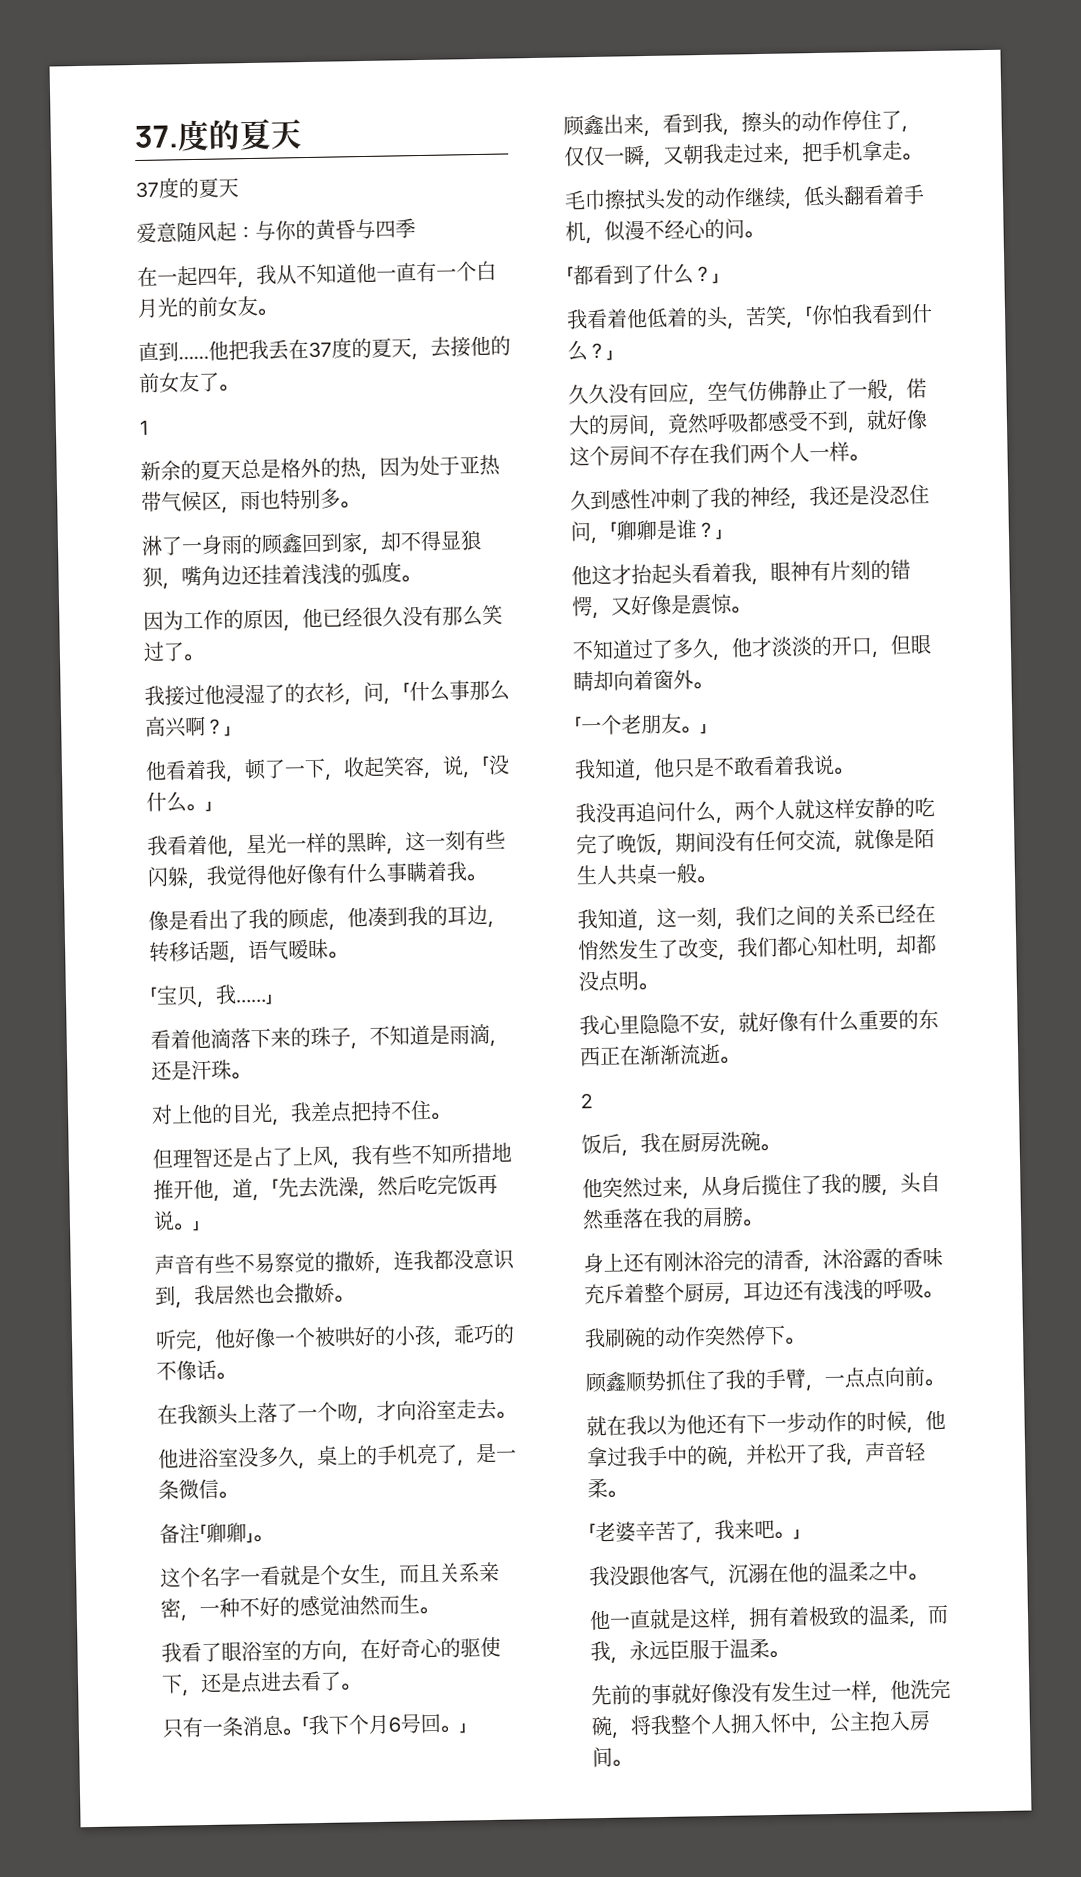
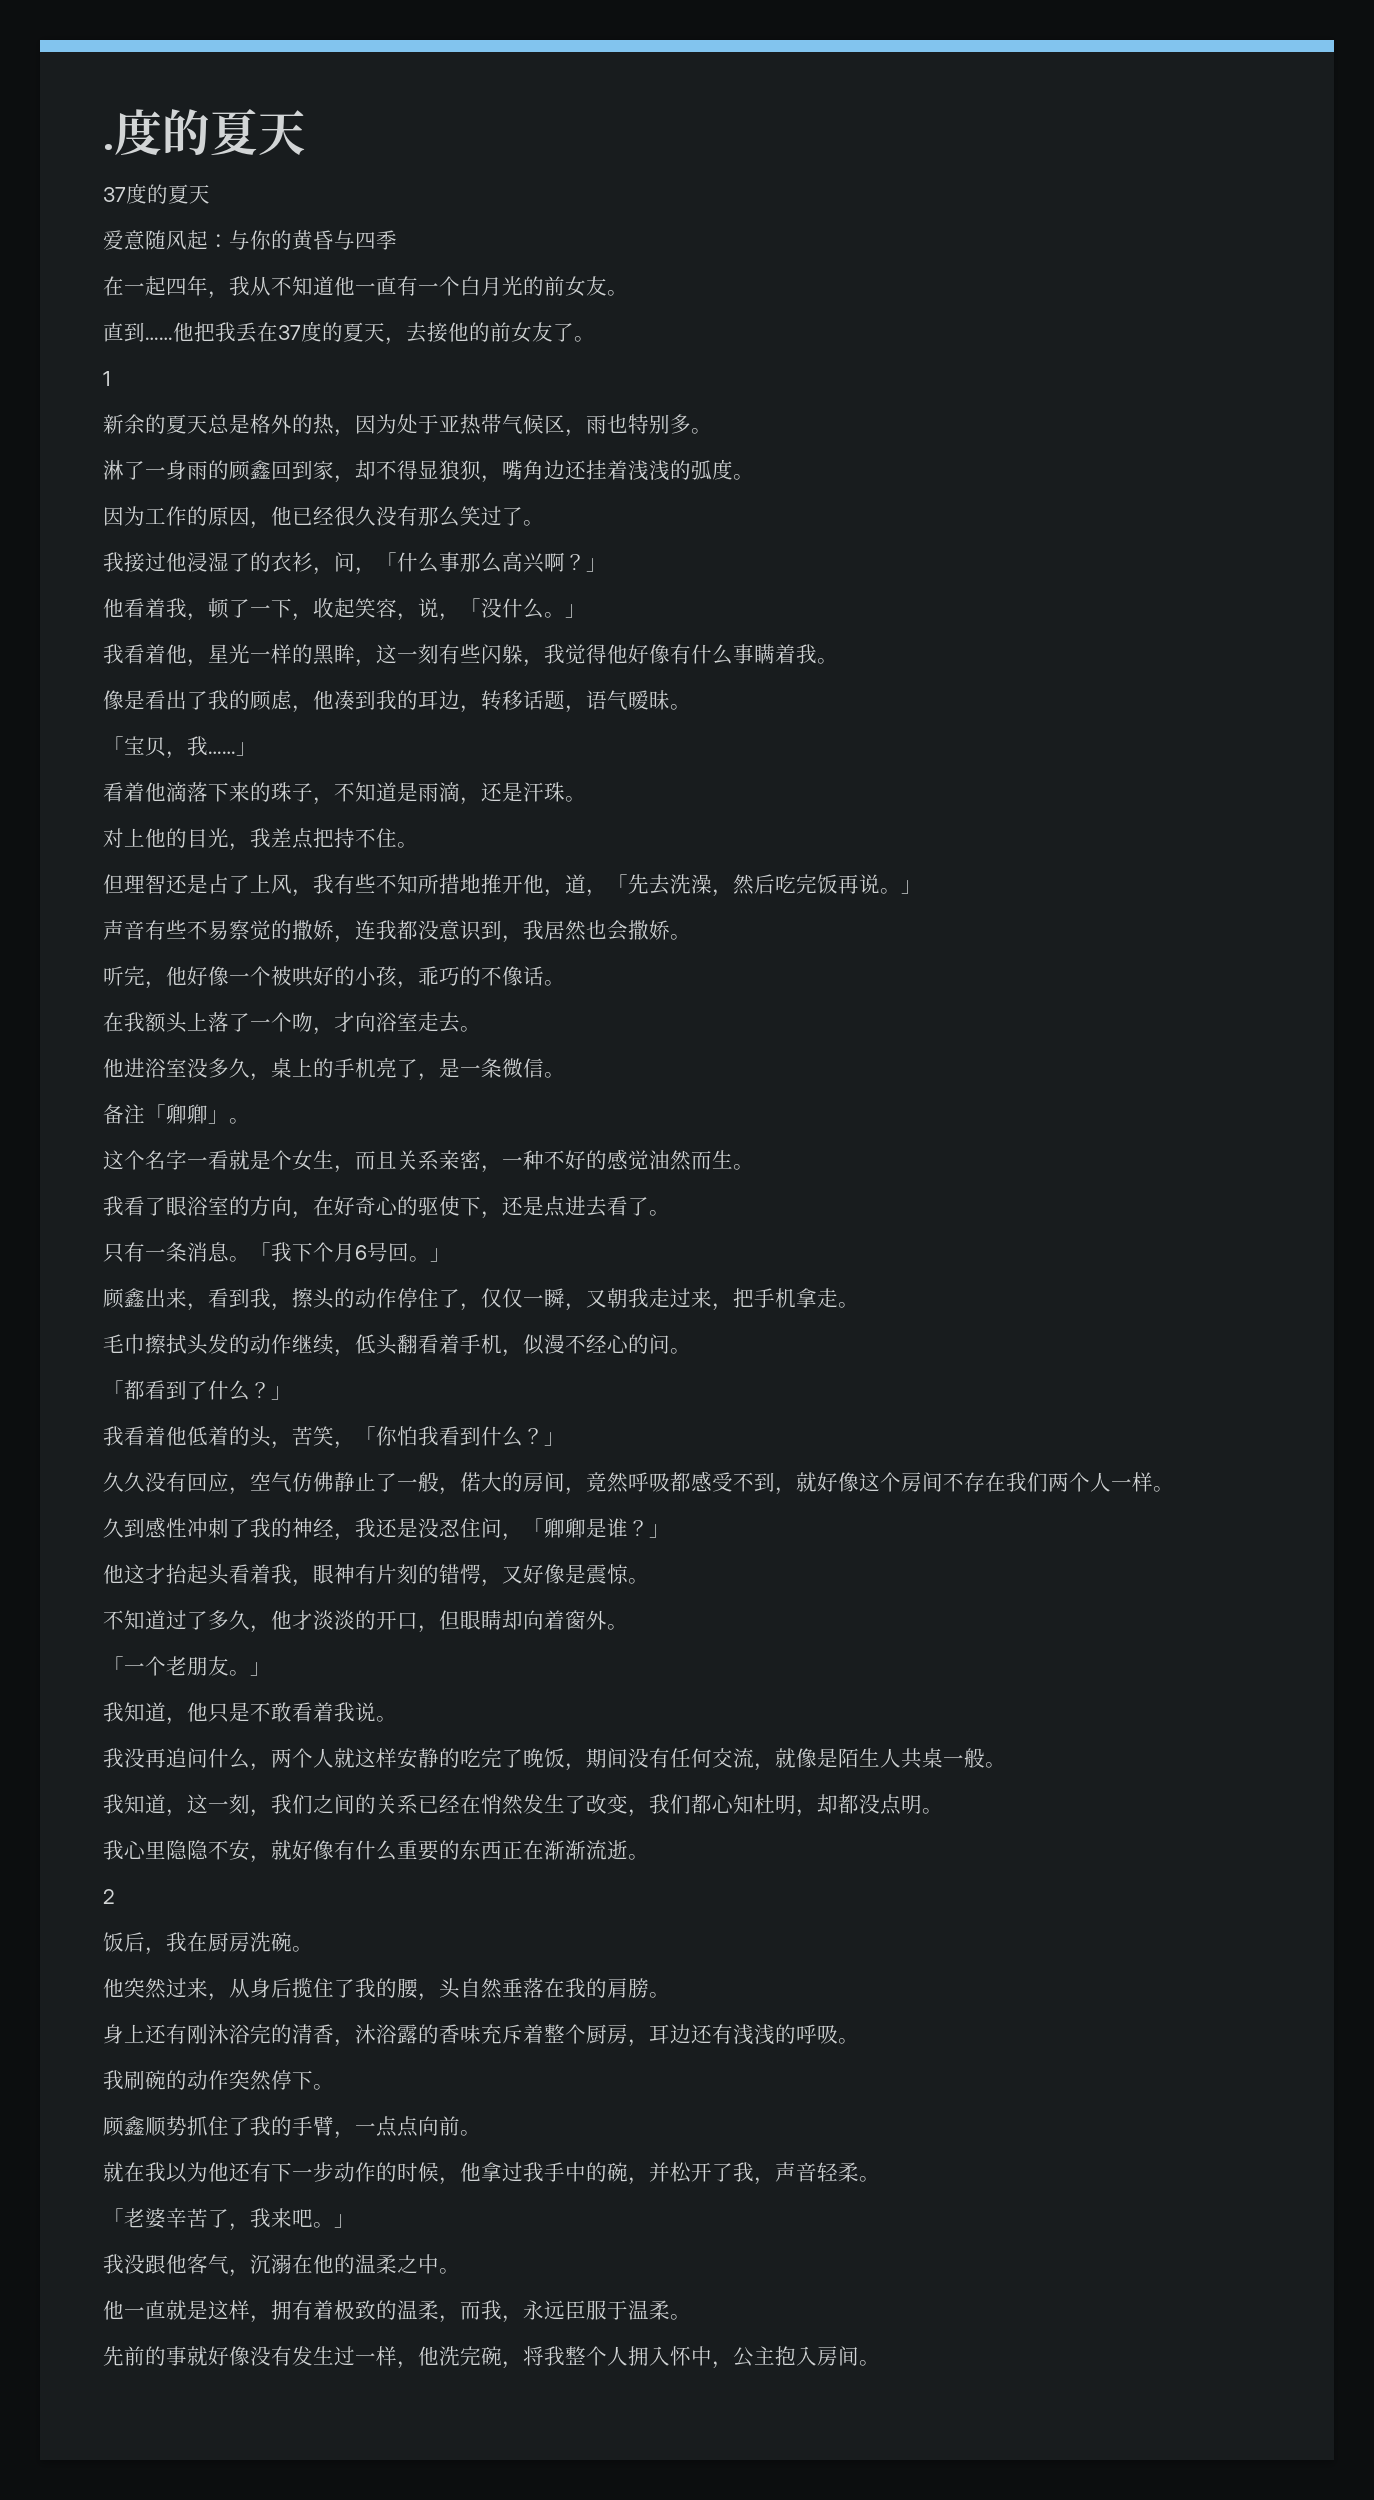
[134,125,178,149] 37. -> [103,144,114,150] .

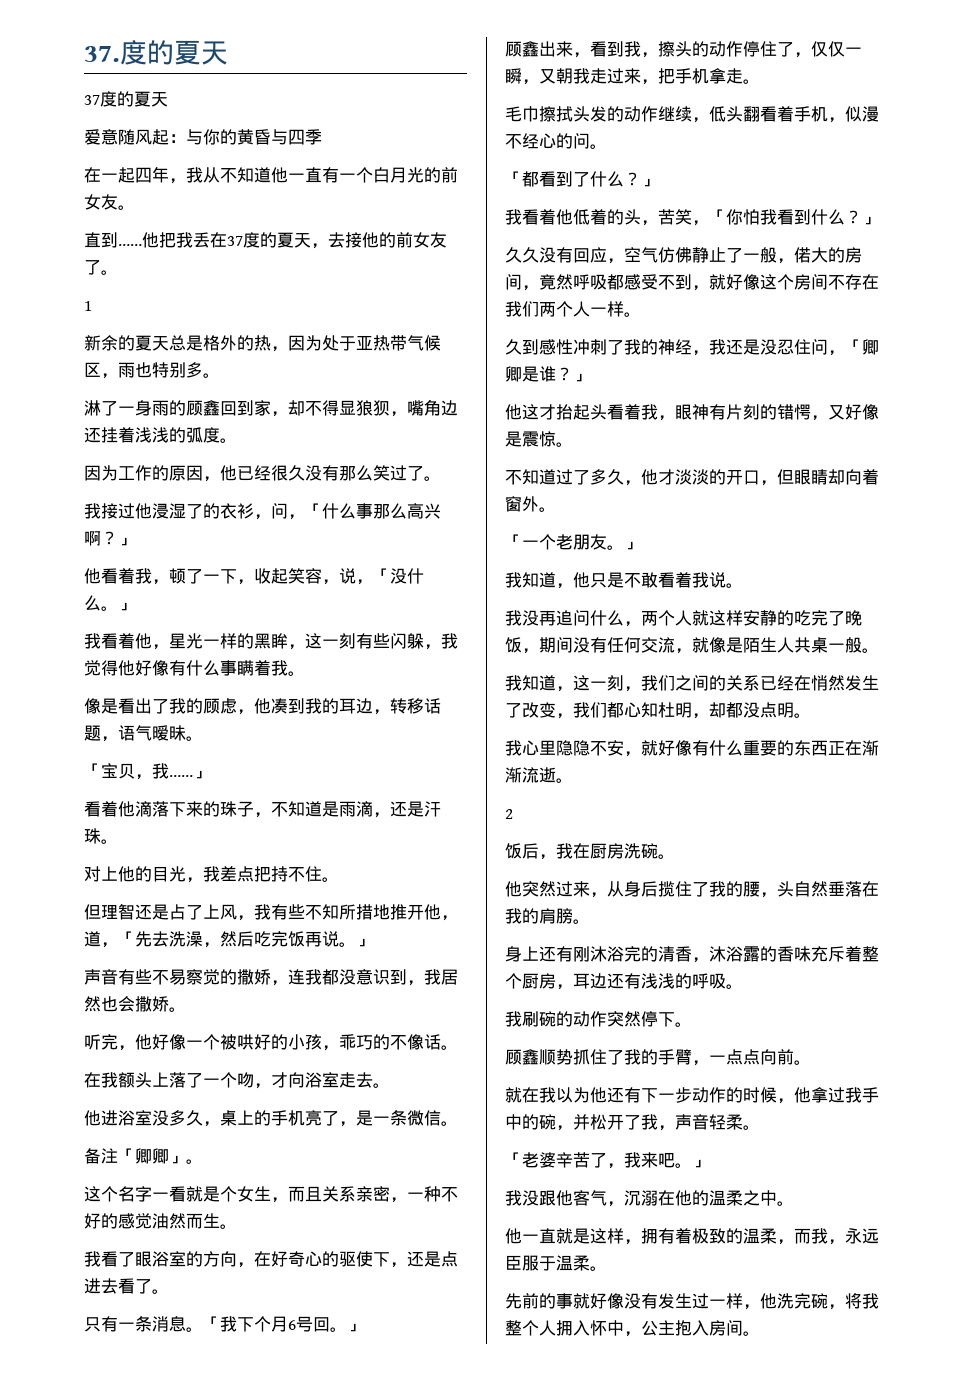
[103,144,114,150] . -> [84,46,120,62] 37.

